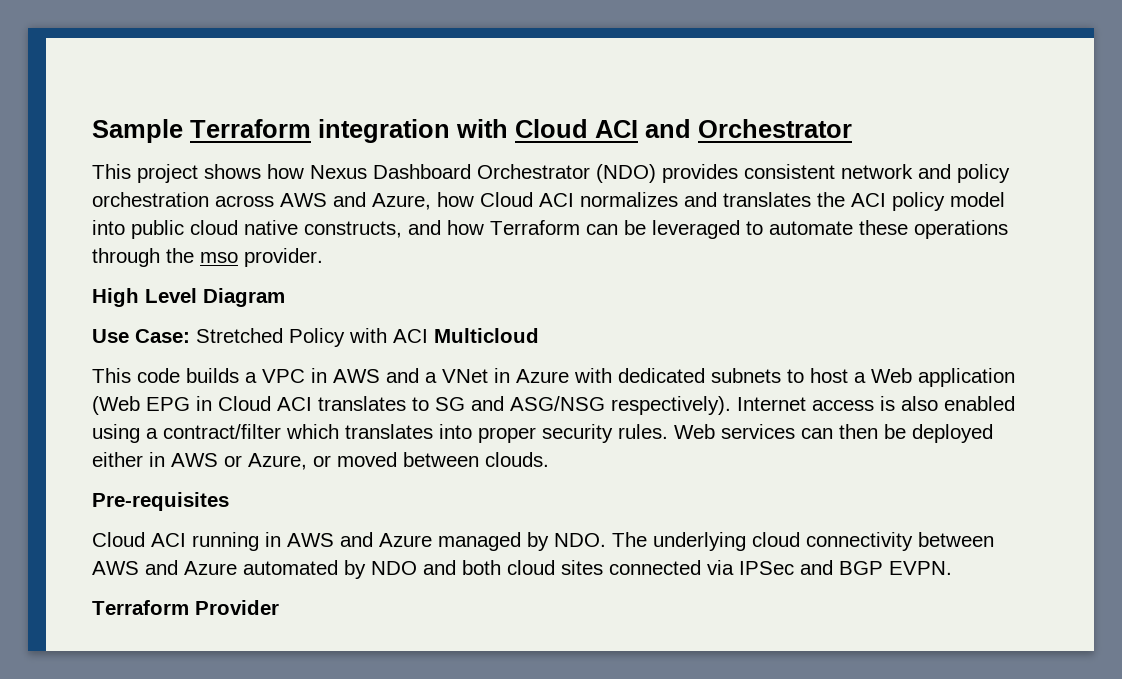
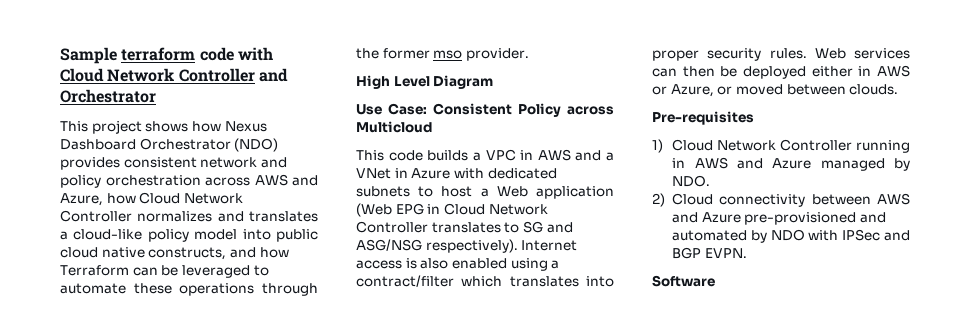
[190,119,638,143] Terraform integration with Cloud ACI -> [121,47,273,61] [60,68,255,82] terraform code with Cloud Network Controller
[539,193,574,207] ACI -> [183,193,243,204] [60,210,132,222] Network Controller
[817,192,886,207] the ACI -> [60,229,143,240] a cloud-like
(194, 255) none -> [382,48,430,59] former
[196,328,428,347] Stretched Policy with ACI -> [433,103,614,117] Consistent Policy across
[277,397,312,411] ACI -> [488,204,548,215] [356,221,428,233] Network Controller
[92,532,186,547] Cloud ACI -> [652,139,853,153] 1) Cloud Network Controller
[612,532,800,551] The underlying cloud -> [652,193,714,207] // 2) Cloud
(237, 568) none -> [744,212,887,225] pre-provisioned and
[423,560,734,575] and both cloud sites connected via -> [808,230,839,241] with
[92,600,279,615] Terraform Provider -> [652,275,715,287] Software

